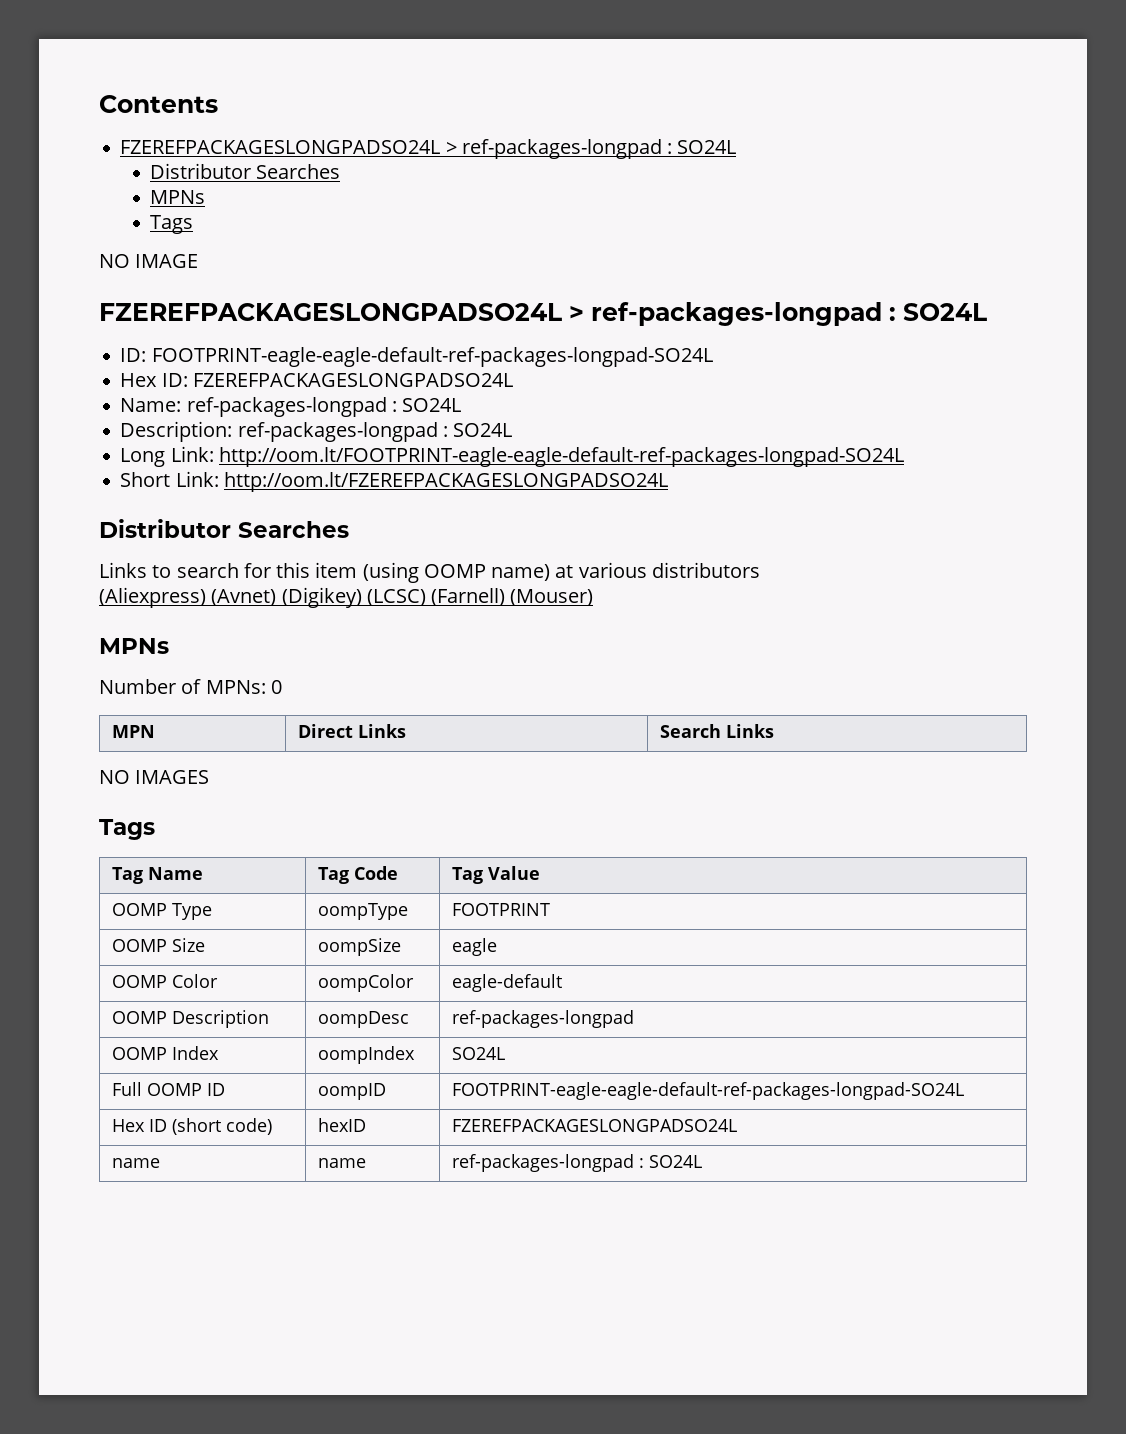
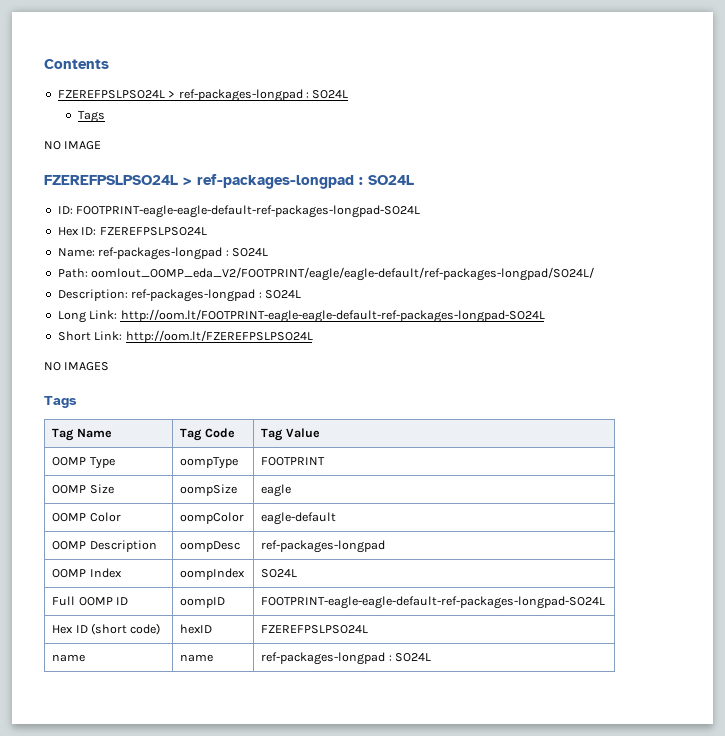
[120,139,737,159] [150,163,341,179] [150,190,206,204] FZEREFPACKAGESLONGPADSO24L > ref-packages-longpad : SO24L // Distributor Searches // MPNs -> [57,89,349,102] FZEREFPSLPSO24L > ref-packages-longpad : SO24L
[99,303,562,321] FZEREFPACKAGESLONGPADSO24L -> [44,175,178,185] FZEREFPSLPSO24L
[192,373,513,387] FZEREFPACKAGESLONGPADSO24L -> [99,227,207,236] FZEREFPSLPSO24L
(462, 405) none -> [57,267,595,281] // Path: oomlout_OOMP_eda_V2/FOOTPRINT/eagle/eagle-default/ref-packages-longpad/SO24L/
[223,472,668,492] [99,519,349,538] [99,562,760,583] [99,587,594,608] [99,638,169,654] [99,679,282,694] [111,725,155,738] [297,724,406,738] [659,724,774,738] http://oom.lt/FZEREFPACKAGESLONGPADSO24L // Distributor Searches // Links to search for this item (using OOMP name) at various distributors // (Aliexpress) (Avnet) (Digikey) (LCSC) (Farnell) (Mouser) // MPNs // Number of MPNs: 0 // MPN | Direct Links | Search Links -> [125,330,313,343] http://oom.lt/FZEREFPSLPSO24L
[451,1119,737,1132] FZEREFPACKAGESLONGPADSO24L -> [261,625,369,634] FZEREFPSLPSO24L

